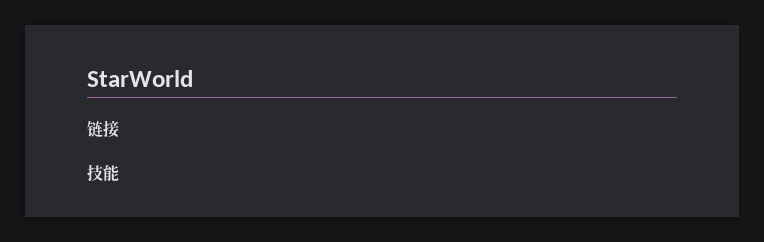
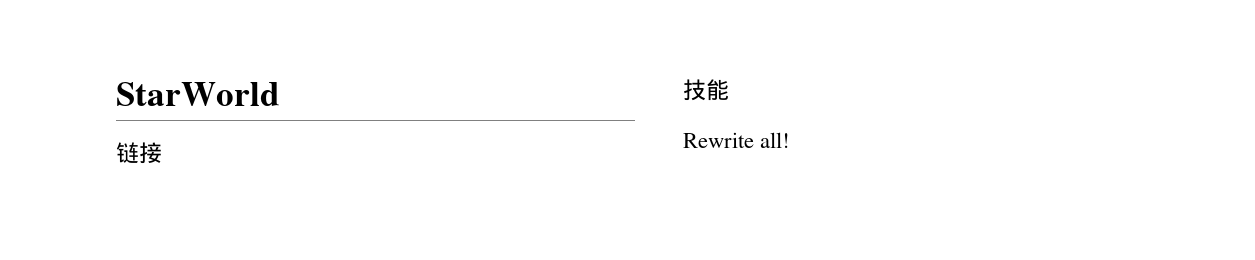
(119, 173) none -> [683,132,791,148] // Rewrite all!

